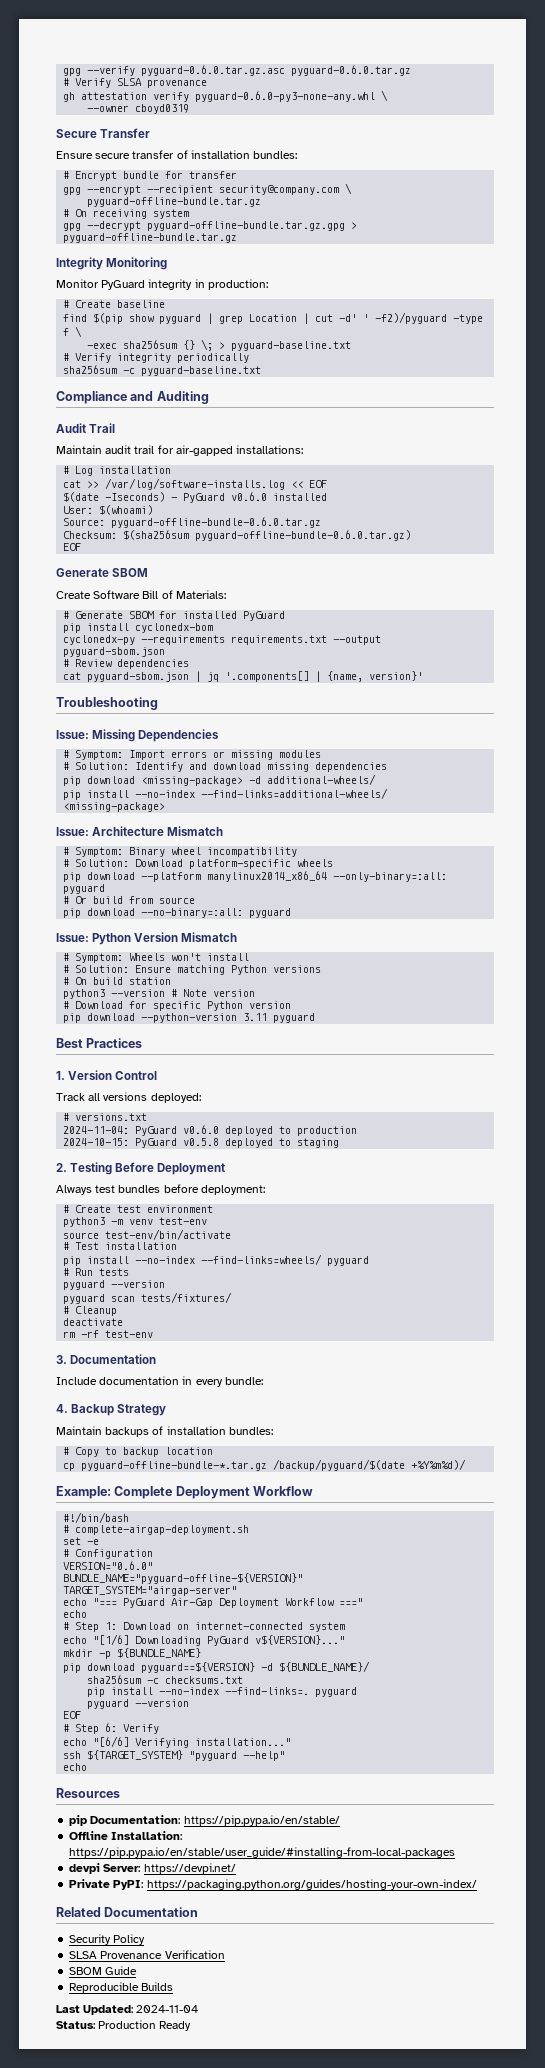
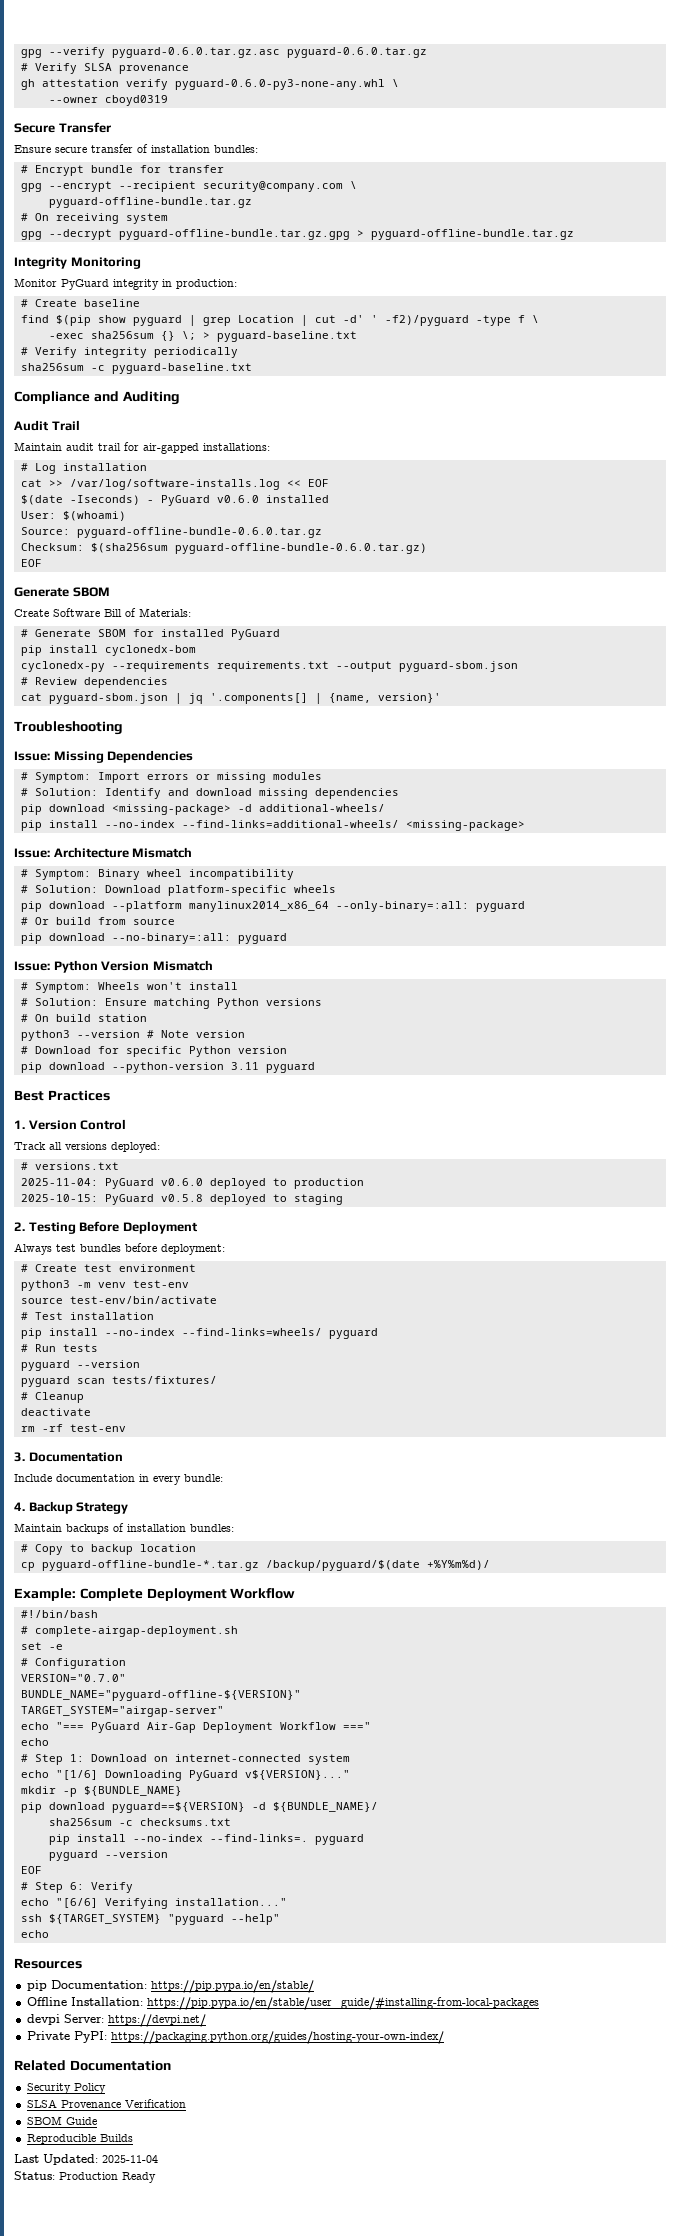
[63,1126,130,1134] 2024-11-04: -> [20,1178,98,1186] 2025-11-04:
[63,1138,130,1146] 2024-10-15: -> [20,1194,98,1202] 2025-10-15:
[63,1561,154,1570] VERSION="0.6.0" -> [20,1674,126,1682] VERSION="0.7.0"
[136,2005,199,2013] 2024-11-04 -> [102,2155,158,2163] 2025-11-04

